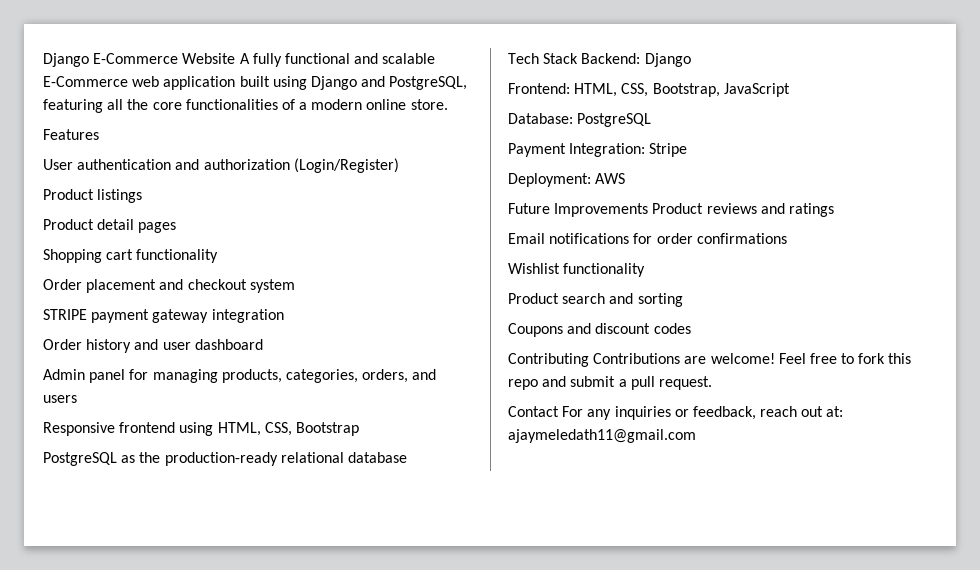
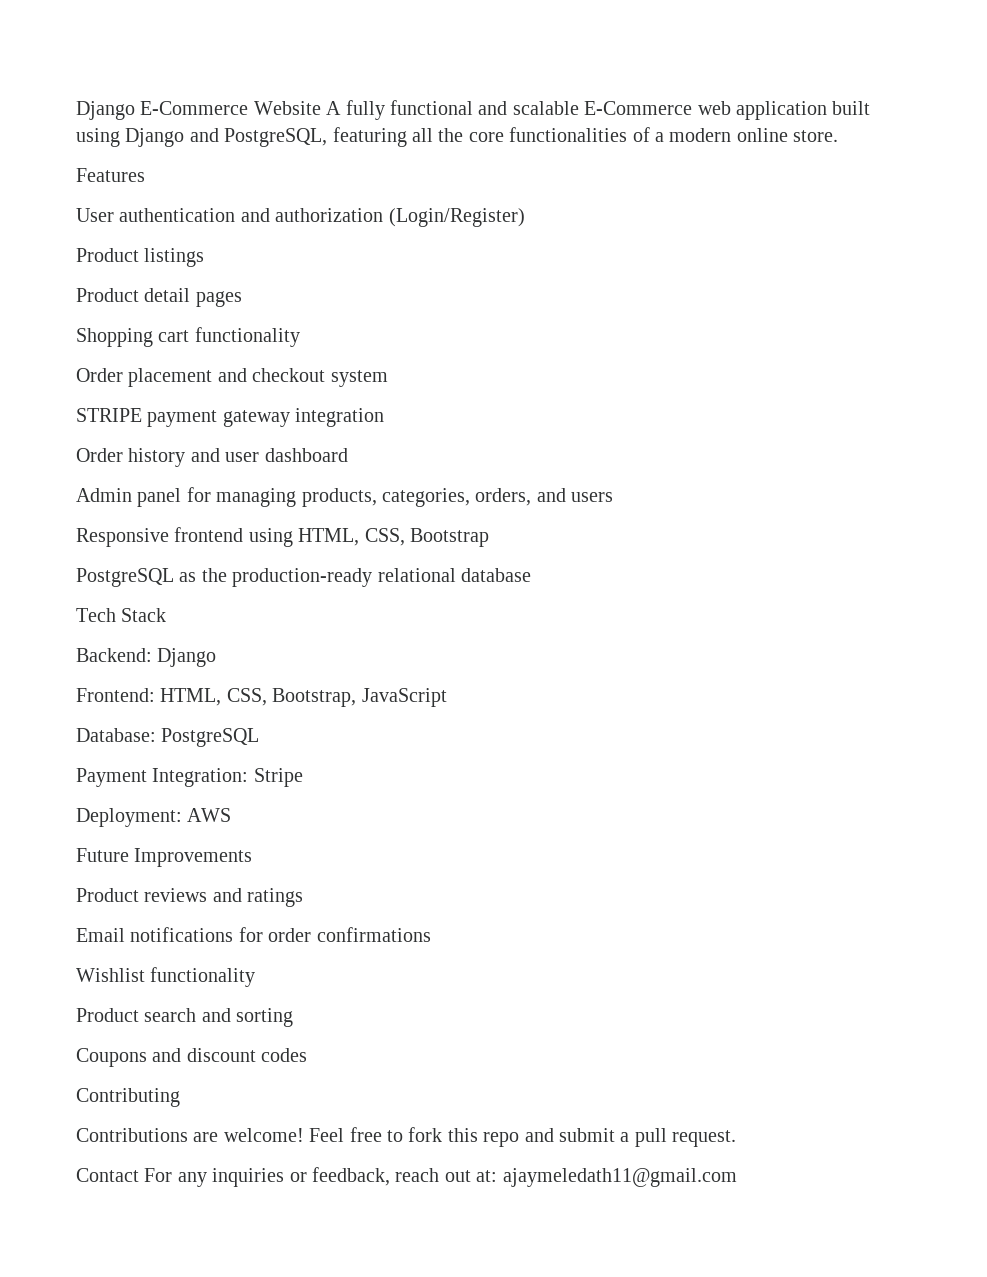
(579, 58) none -> (167, 615) //
(649, 210) none -> (253, 857) //
(589, 360) none -> (180, 1097) //

